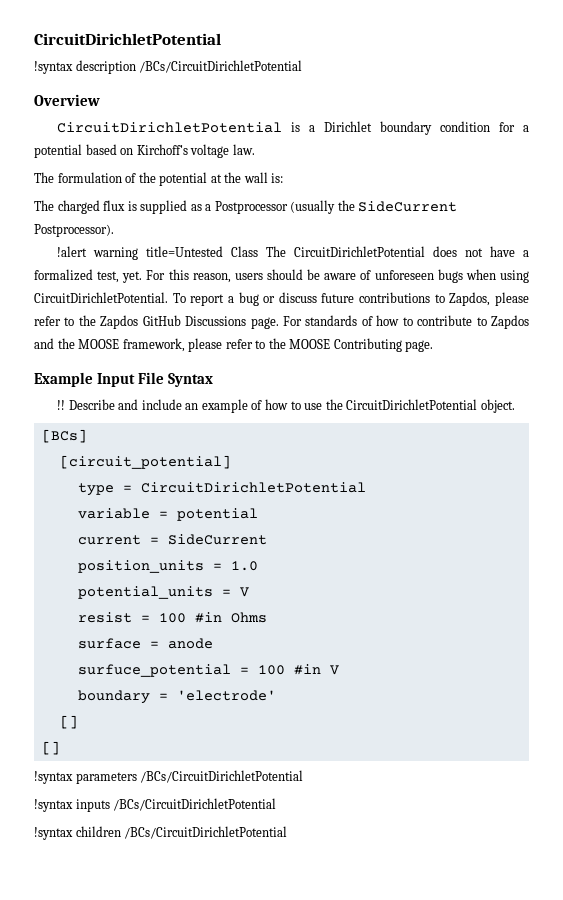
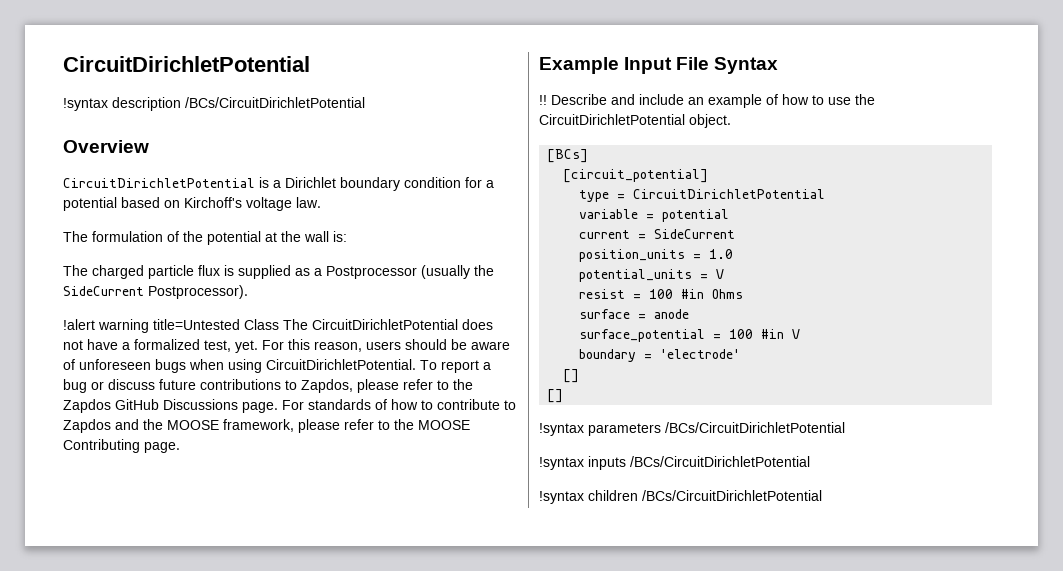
(100, 207) none -> [148,265,194,279] particle
[77,664,231,677] surfuce_potential -> [579,329,706,342] surface_potential

